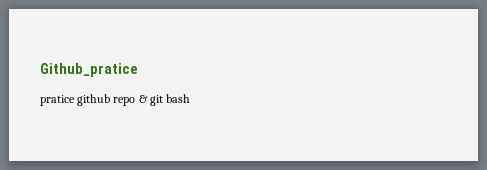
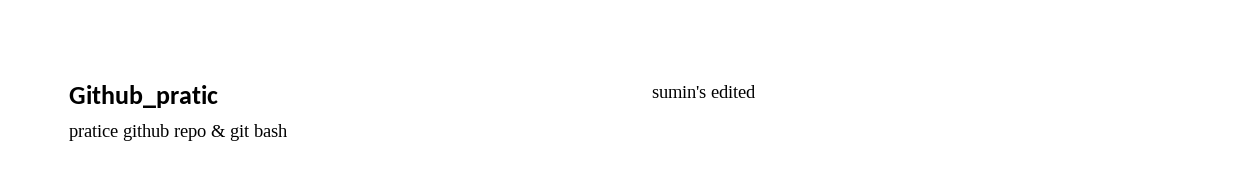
[40,63,138,77] Github_pratice -> [69,85,218,108] Github_pratic
(191, 98) none -> [652,85,756,98] // sumin's edited

